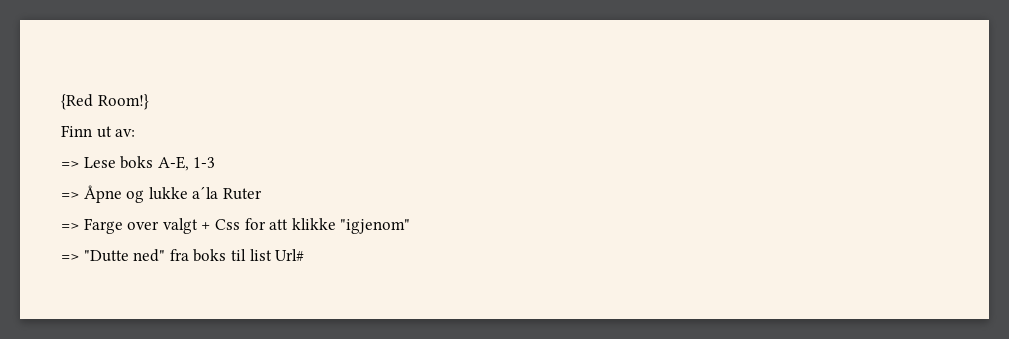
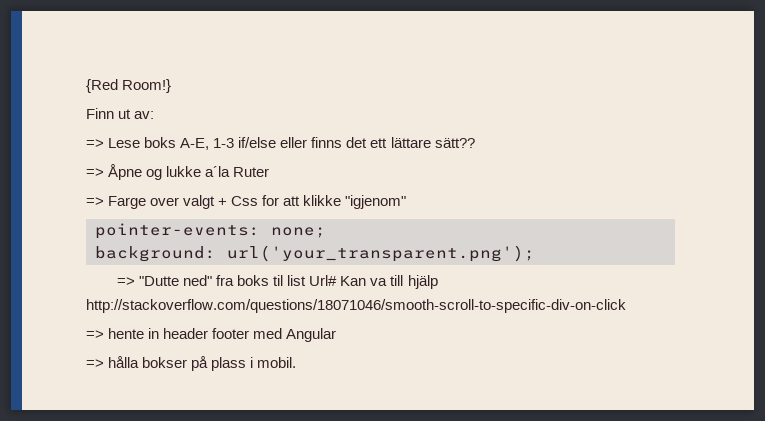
(216, 162) none -> [238,137,475,148] if/else eller finns det ett lättare sätt??
(411, 226) none -> [95,223,326,239] [95,245,535,262] // pointer-events: none; // background: url('your_transparent.png');
(305, 255) none -> [340,275,438,289] [86,299,626,313] [86,328,337,342] [86,356,297,371] Kan va till hjälp http://stackoverflow.com/questions/18071046/smooth-scroll-to-specific-div-on-click // => hente in header footer med Angular // => hålla bokser på plass i mobil.

